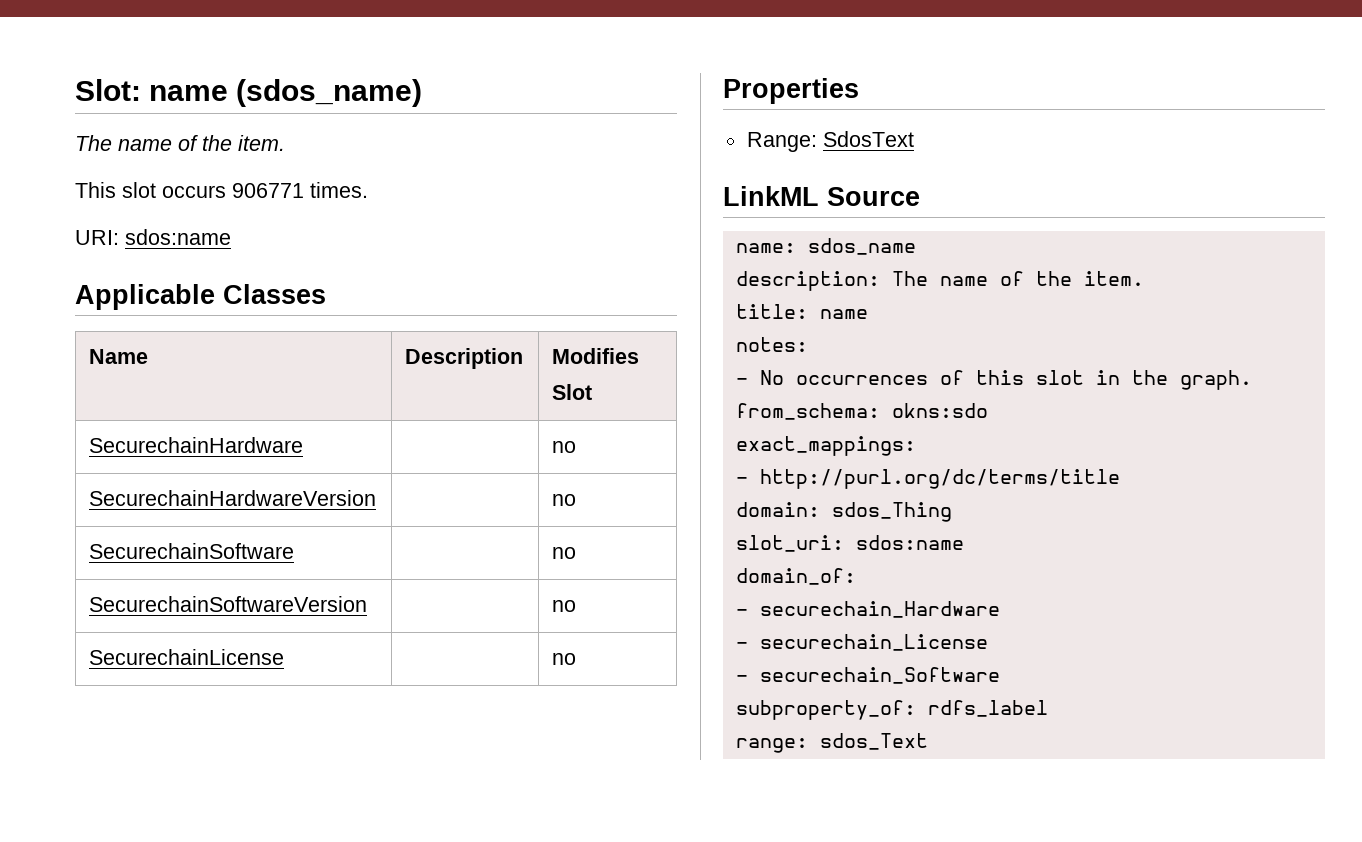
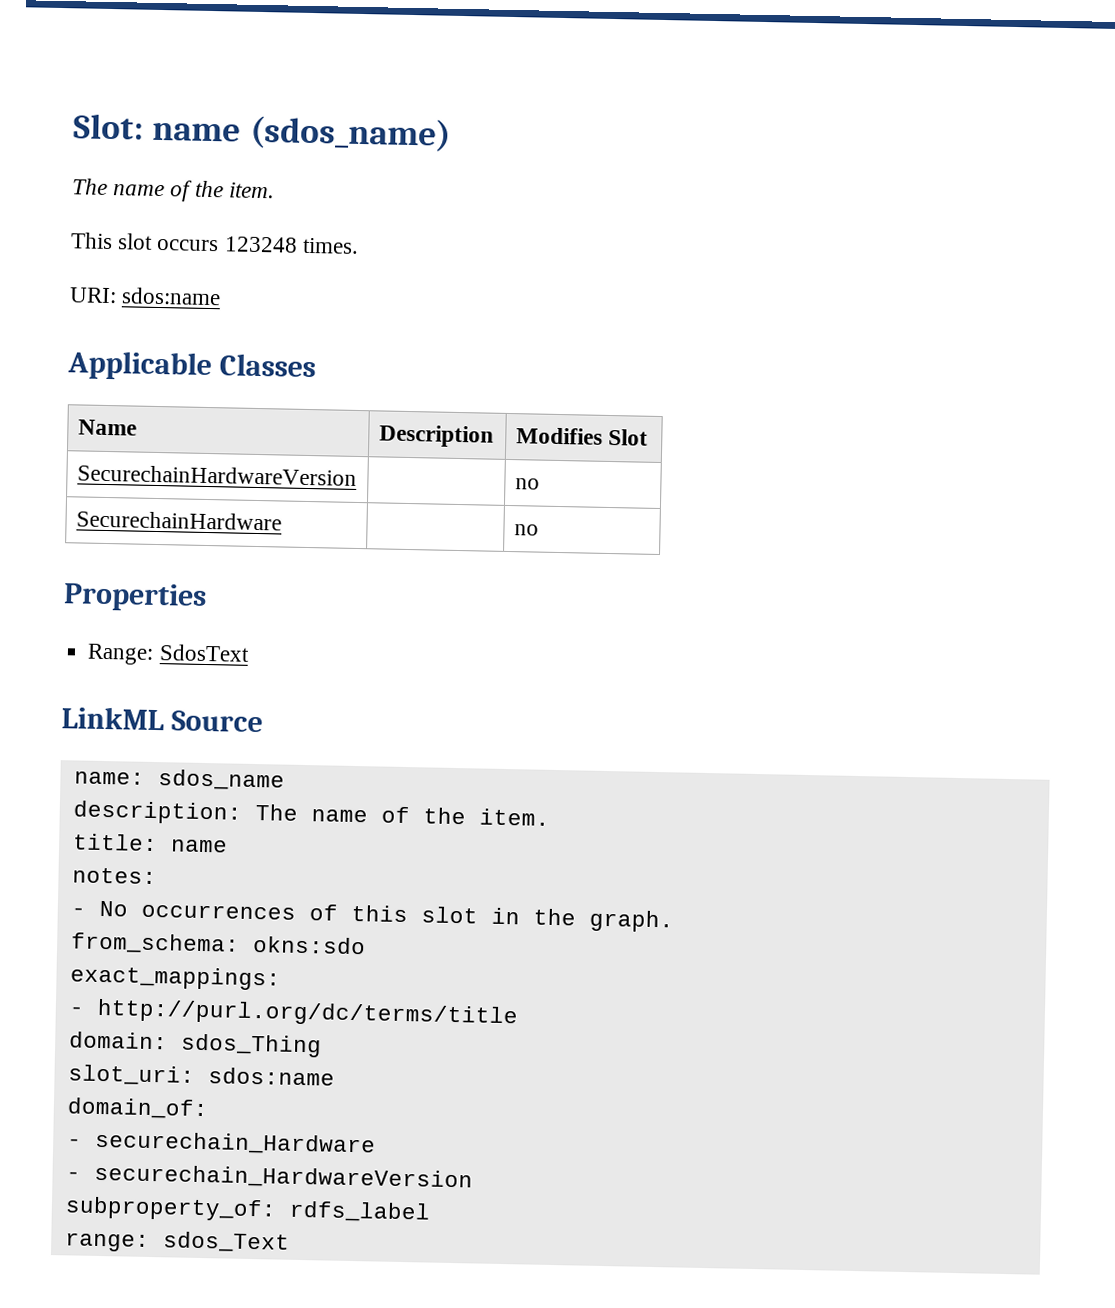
[232,183,304,198] 906771 -> [223,236,298,253] 123248
[89,437,304,453] [552,441,577,453] // SecurechainHardware | | no -> (649, 437) none
[89,543,295,559] [552,547,577,559] [89,596,368,612] [552,600,577,612] [89,649,285,665] SecurechainSoftware | | no // SecurechainSoftwareVersion | | no // SecurechainLicense -> [75,510,282,531] SecurechainHardware
[759,634,988,651] [735,667,1000,684] securechain_License // - securechain_Software -> [93,1163,473,1191] securechain_HardwareVersion

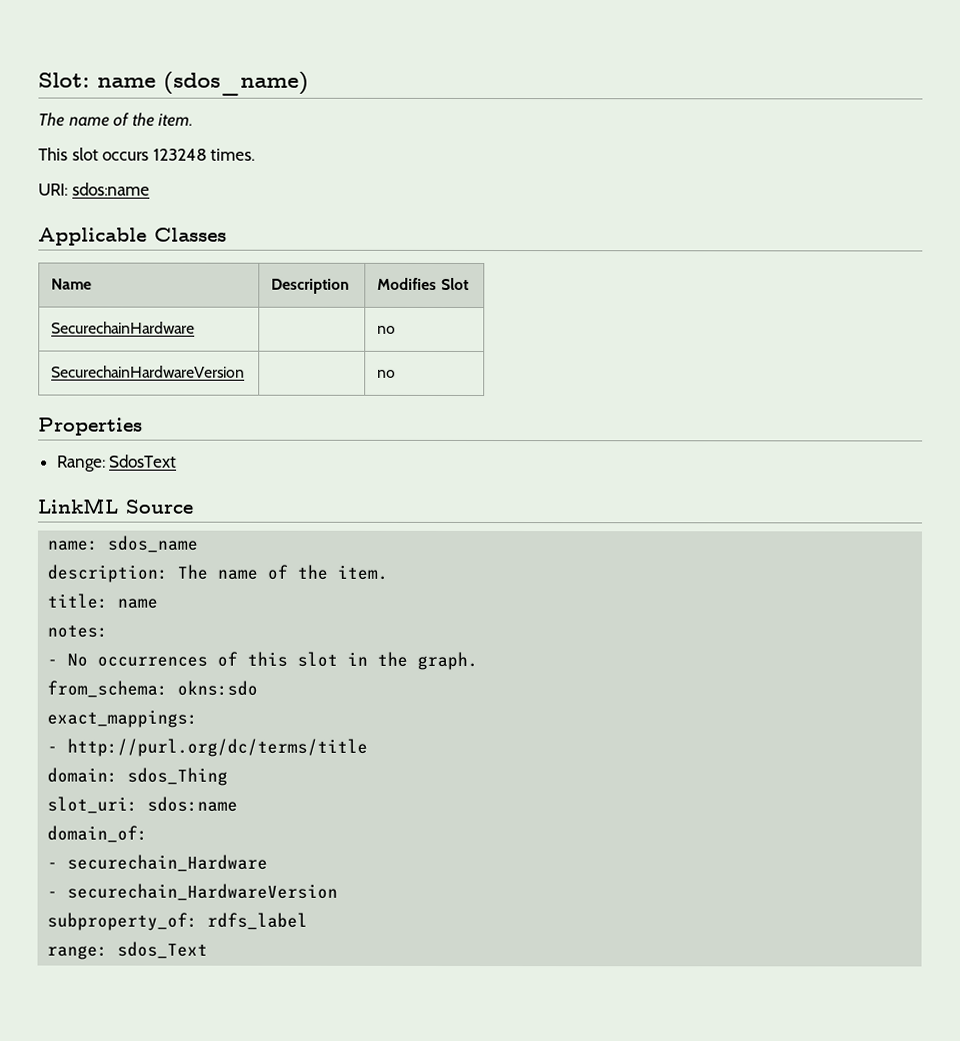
[76,464,357,486] [514,478,540,490] [75,510,282,531] SecurechainHardwareVersion | | no // SecurechainHardware -> [51,321,196,334] [377,325,397,334] [51,365,246,378] SecurechainHardware | | no // SecurechainHardwareVersion

